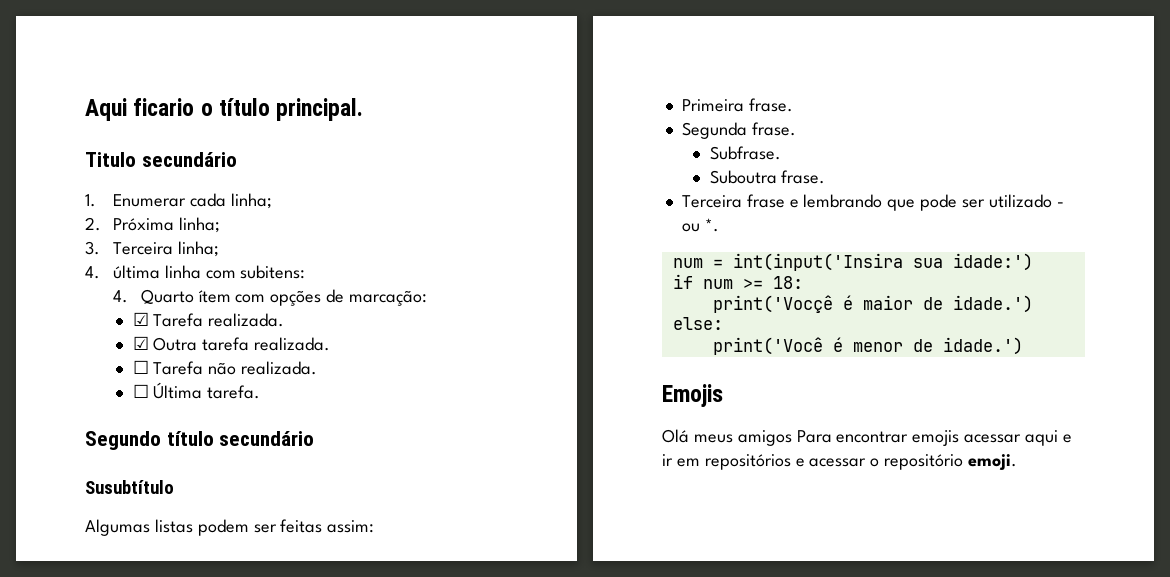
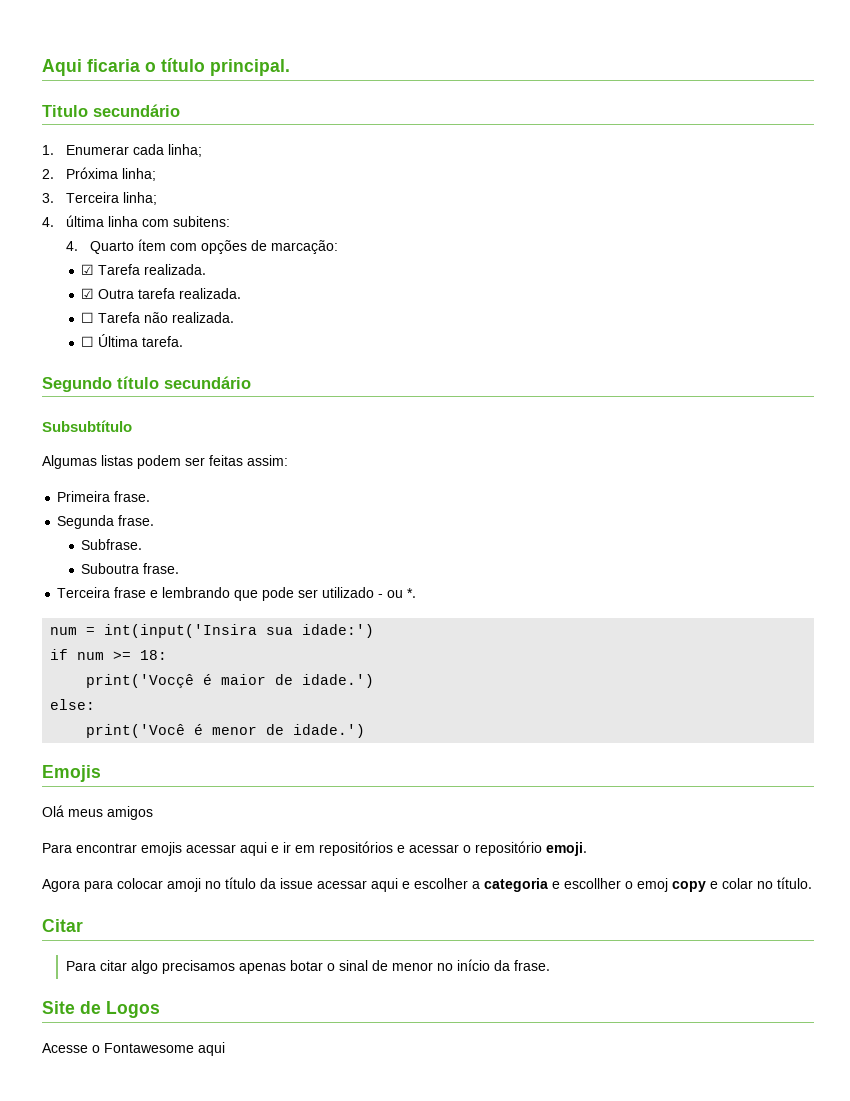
[133,98,195,116] ficario -> [87,59,140,72] ficaria
[85,480,174,494] Susubtítulo -> [42,420,132,432] Subsubtítulo
(792, 438) none -> (153, 813) //
(1018, 462) none -> [42,877,812,892] [42,919,83,932] [65,959,550,974] [42,1001,160,1018] [42,1042,225,1056] // Agora para colocar amoji no título da issue acessar aqui e escolher a categoria e escollher o emoj copy e colar no título. // Citar // Para citar algo precisamos apenas botar o sinal de menor no início da frase. // Site de Logos // Acesse o Fontawesome aqui

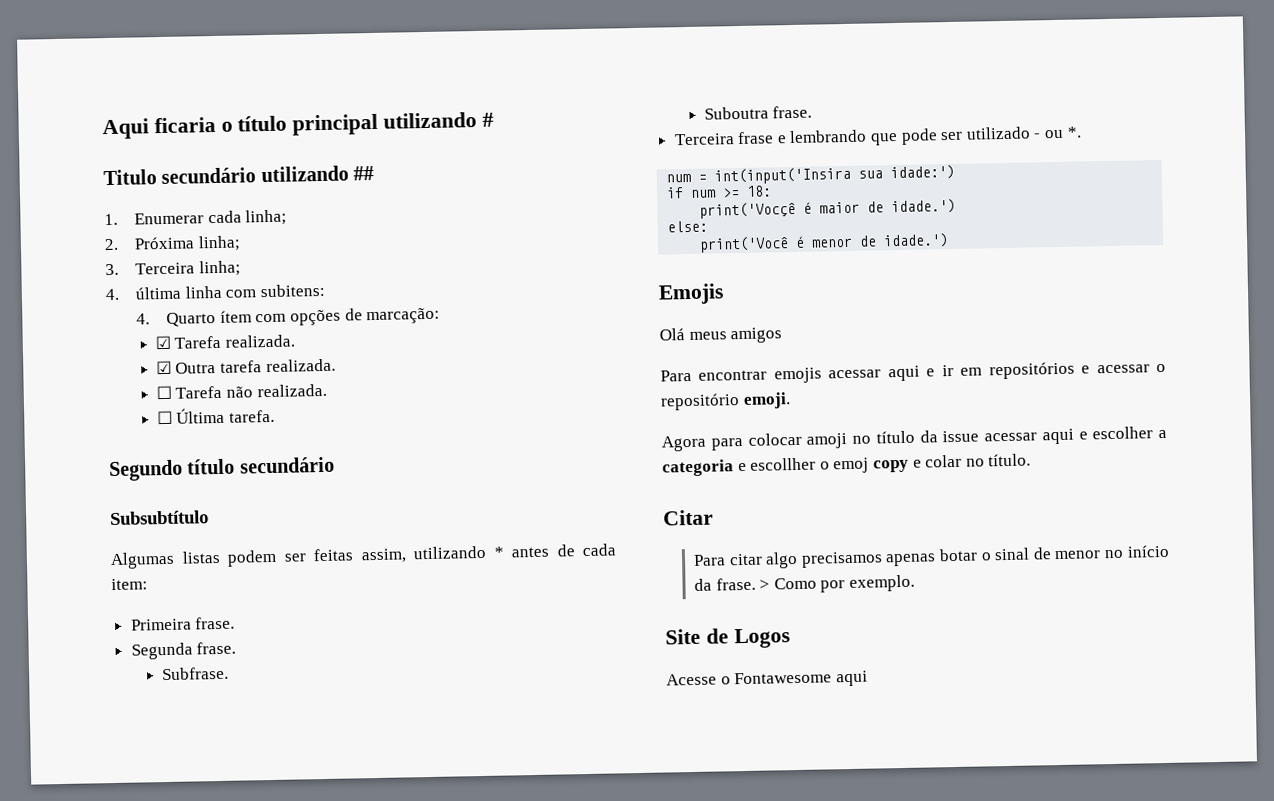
[210,59,290,76] principal. -> [292,111,494,136] principal utilizando #
(180, 110) none -> [260,165,375,183] utilizando ##
[247,455,288,466] assim: -> [360,543,616,564] [111,578,148,591] assim, utilizando * antes de cada item:
(550, 965) none -> [759,574,916,593] > Como por exemplo.

